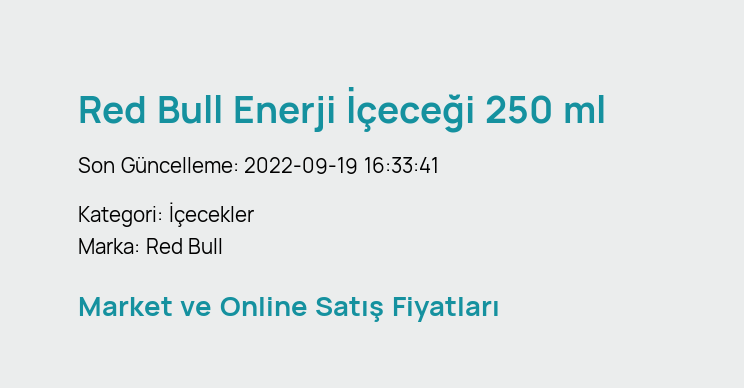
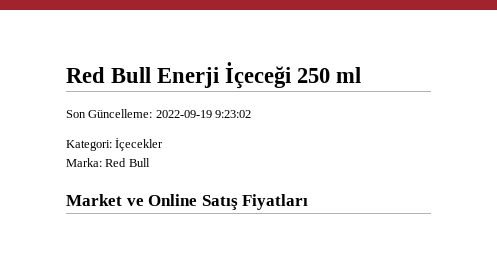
[363,157,439,173] 16:33:41 -> [215,110,252,118] 9:23:02

